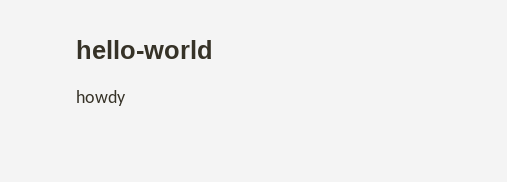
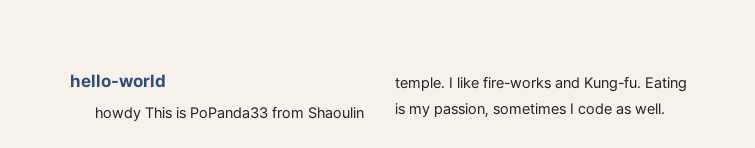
(126, 98) none -> [144,106,365,119] [395,76,688,92] [395,103,666,118] This is PoPanda33 from Shaoulin temple. I like fire-works and Kung-fu. Eating is my passion, sometimes I code as well.

